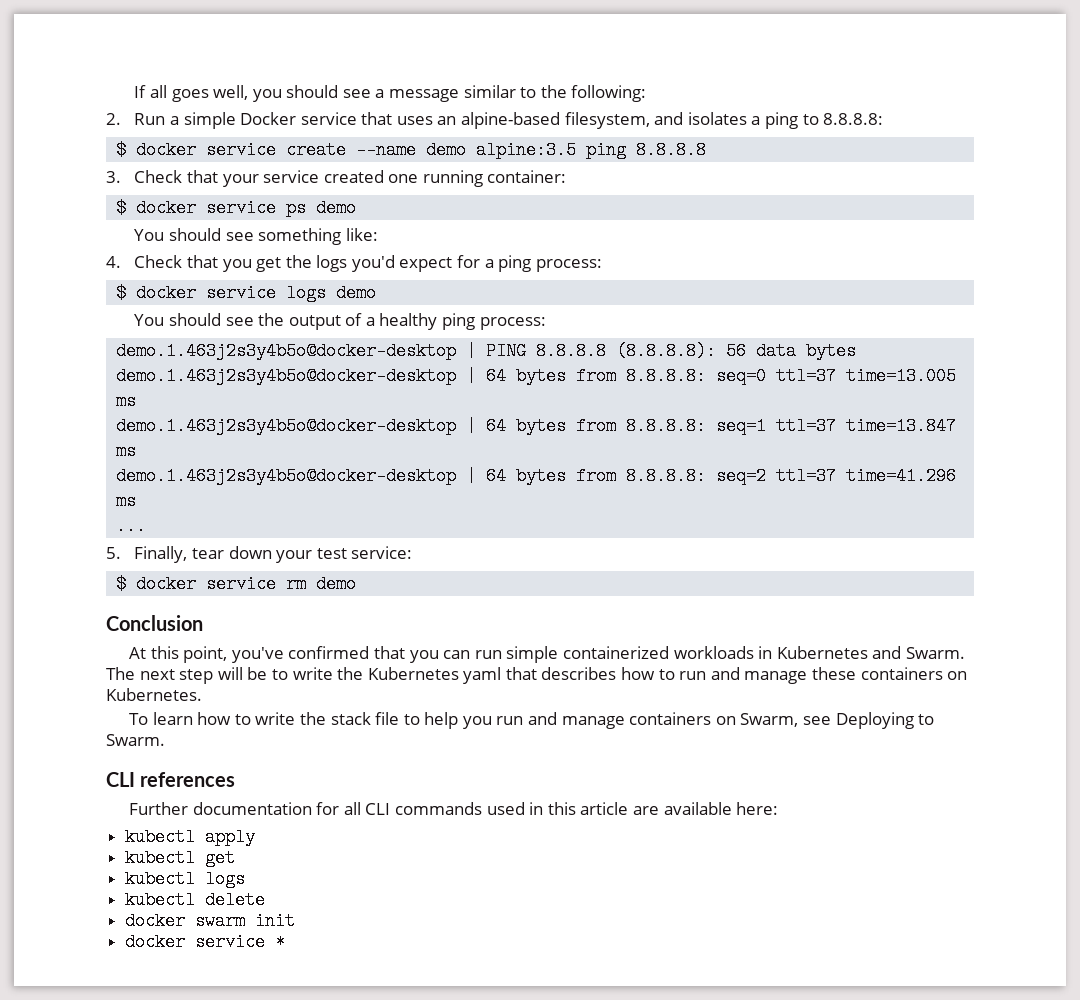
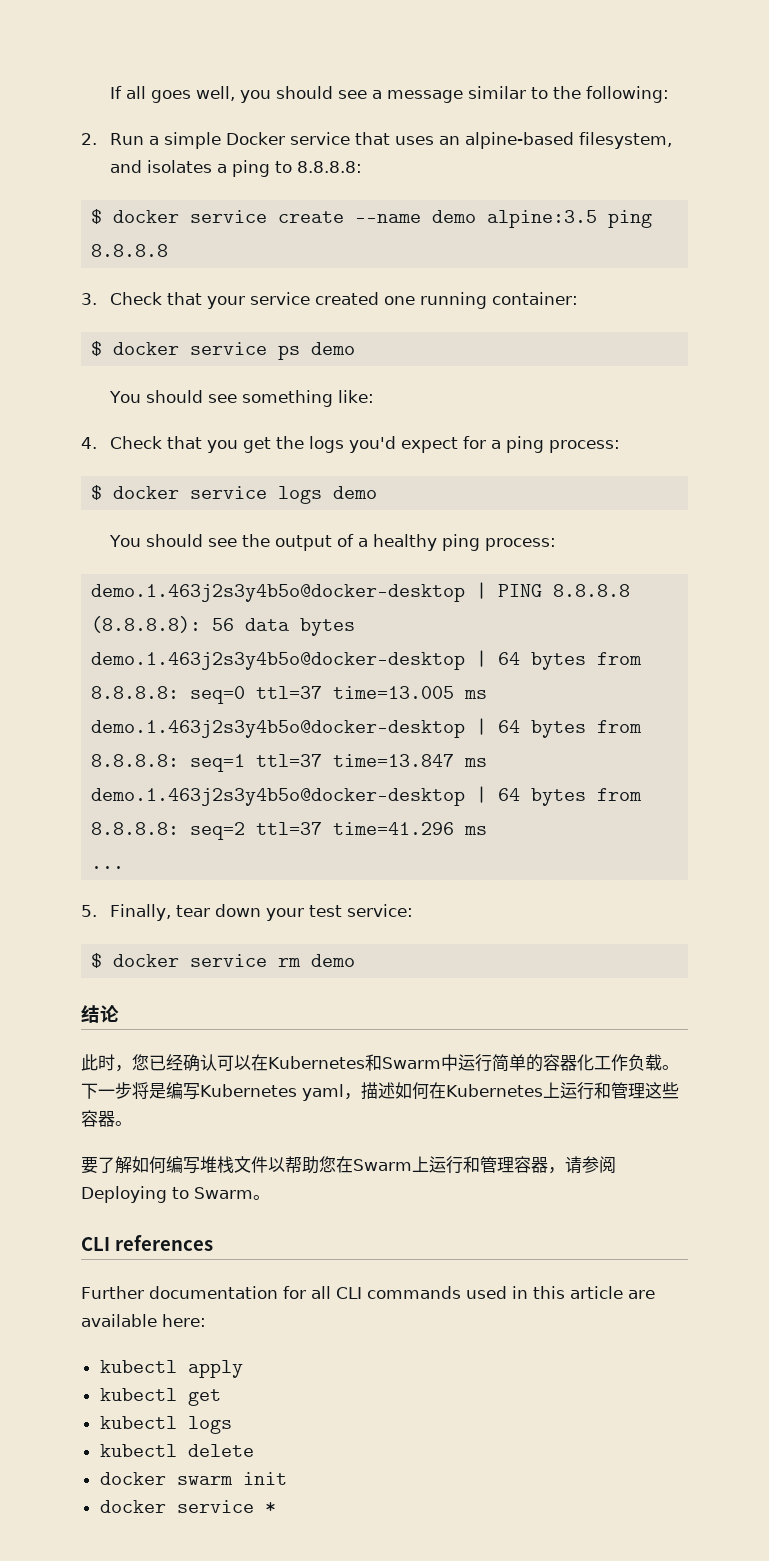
[106,615,203,631] [129,646,965,663] [106,667,968,684] [106,688,202,701] [129,712,832,729] Conclusion // At this point, you've confirmed that you can run simple containerized workloads in Kubernetes and Swarm. The next step will be to write the Kubernetes yaml that describes how to run and manage these containers on Kubernetes. // To learn how to write the stack file to help you run and manage containers on Swarm, see -> [81,1005,119,1023] [81,1054,679,1072] [81,1082,679,1101] [81,1110,132,1127] [81,1156,616,1174] 结论 // 此时，您已经确认可以在Kubernetes和Swarm中运行简单的容器化工作负载。下一步将是编写Kubernetes yaml，描述如何在Kubernetes上运行和管理这些容器。 // 要了解如何编写堆栈文件以帮助您在Swarm上运行和管理容器，请参阅
[106,734,165,746] Swarm. -> [194,1187,270,1200] Swarm。

